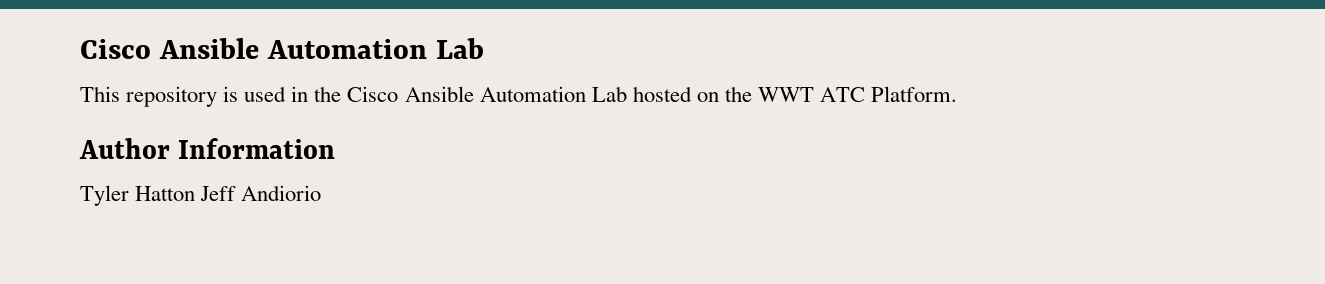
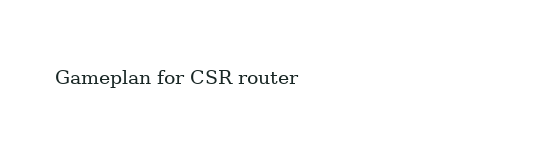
[80,38,484,59] [80,86,958,107] [79,138,336,159] [80,185,322,206] Cisco Ansible Automation Lab // This repository is used in the Cisco Ansible Automation Lab hosted on the WWT ATC Platform. // Author Information // Tyler Hatton Jeff Andiorio -> [55,70,299,88] Gameplan for CSR router

